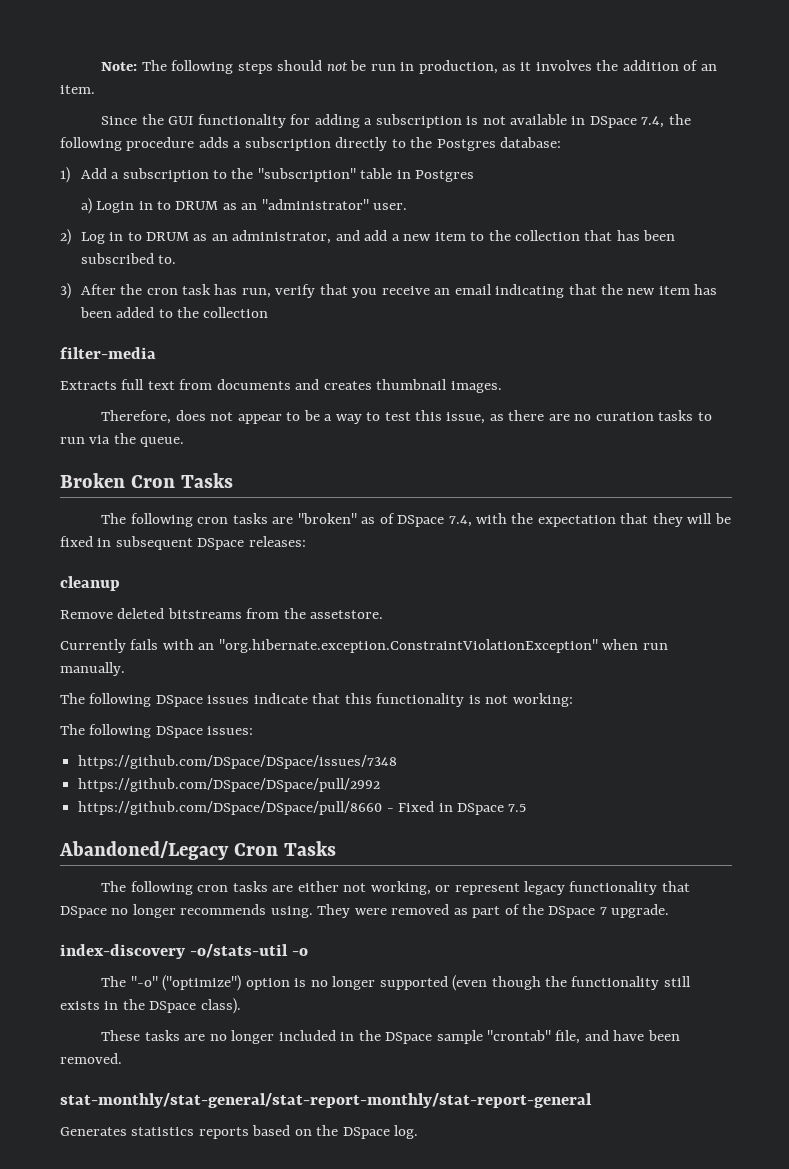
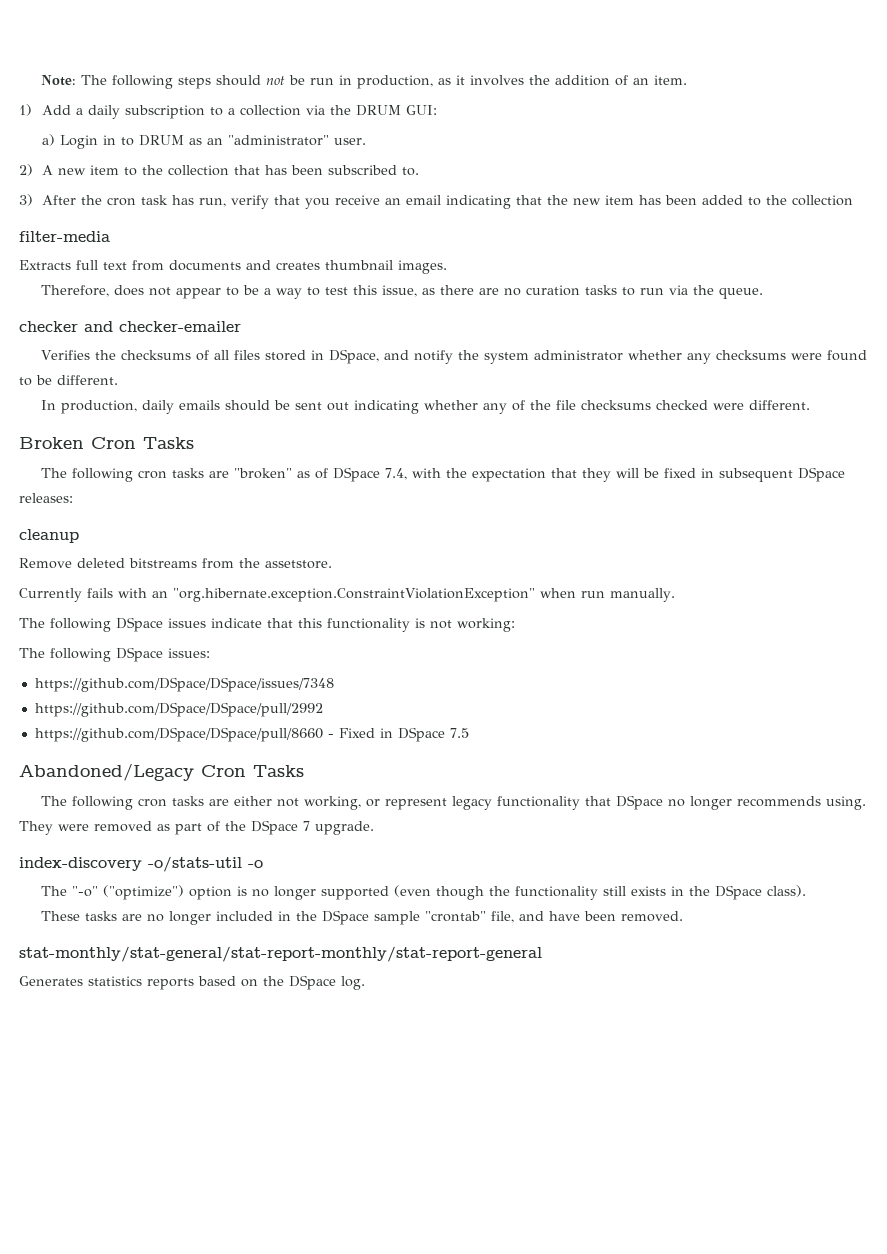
[101,114,691,128] [60,137,562,151] // Since the GUI functionality for adding a subscription is not available in DSpace 7.4, the following procedure adds a subscription directly to the Postgres database: -> (687, 80) none
(120, 175) none -> [88,105,121,119] daily
[231,168,475,182] the "subscription" table in Postgres -> [228,105,438,116] a collection via the DRUM GUI:
[80,230,400,244] Log in to DRUM as an administrator, and add a -> [42,165,54,175] A
(185, 442) none -> [19,321,241,332] [40,349,867,364] [19,375,118,386] [40,400,810,414] // checker and checker-emailer // Verifies the checksums of all files stored in DSpace, and notify the system administrator whether any checksums were found to be different. // In production, daily emails should be sent out indicating whether any of the file checksums checked were different.

